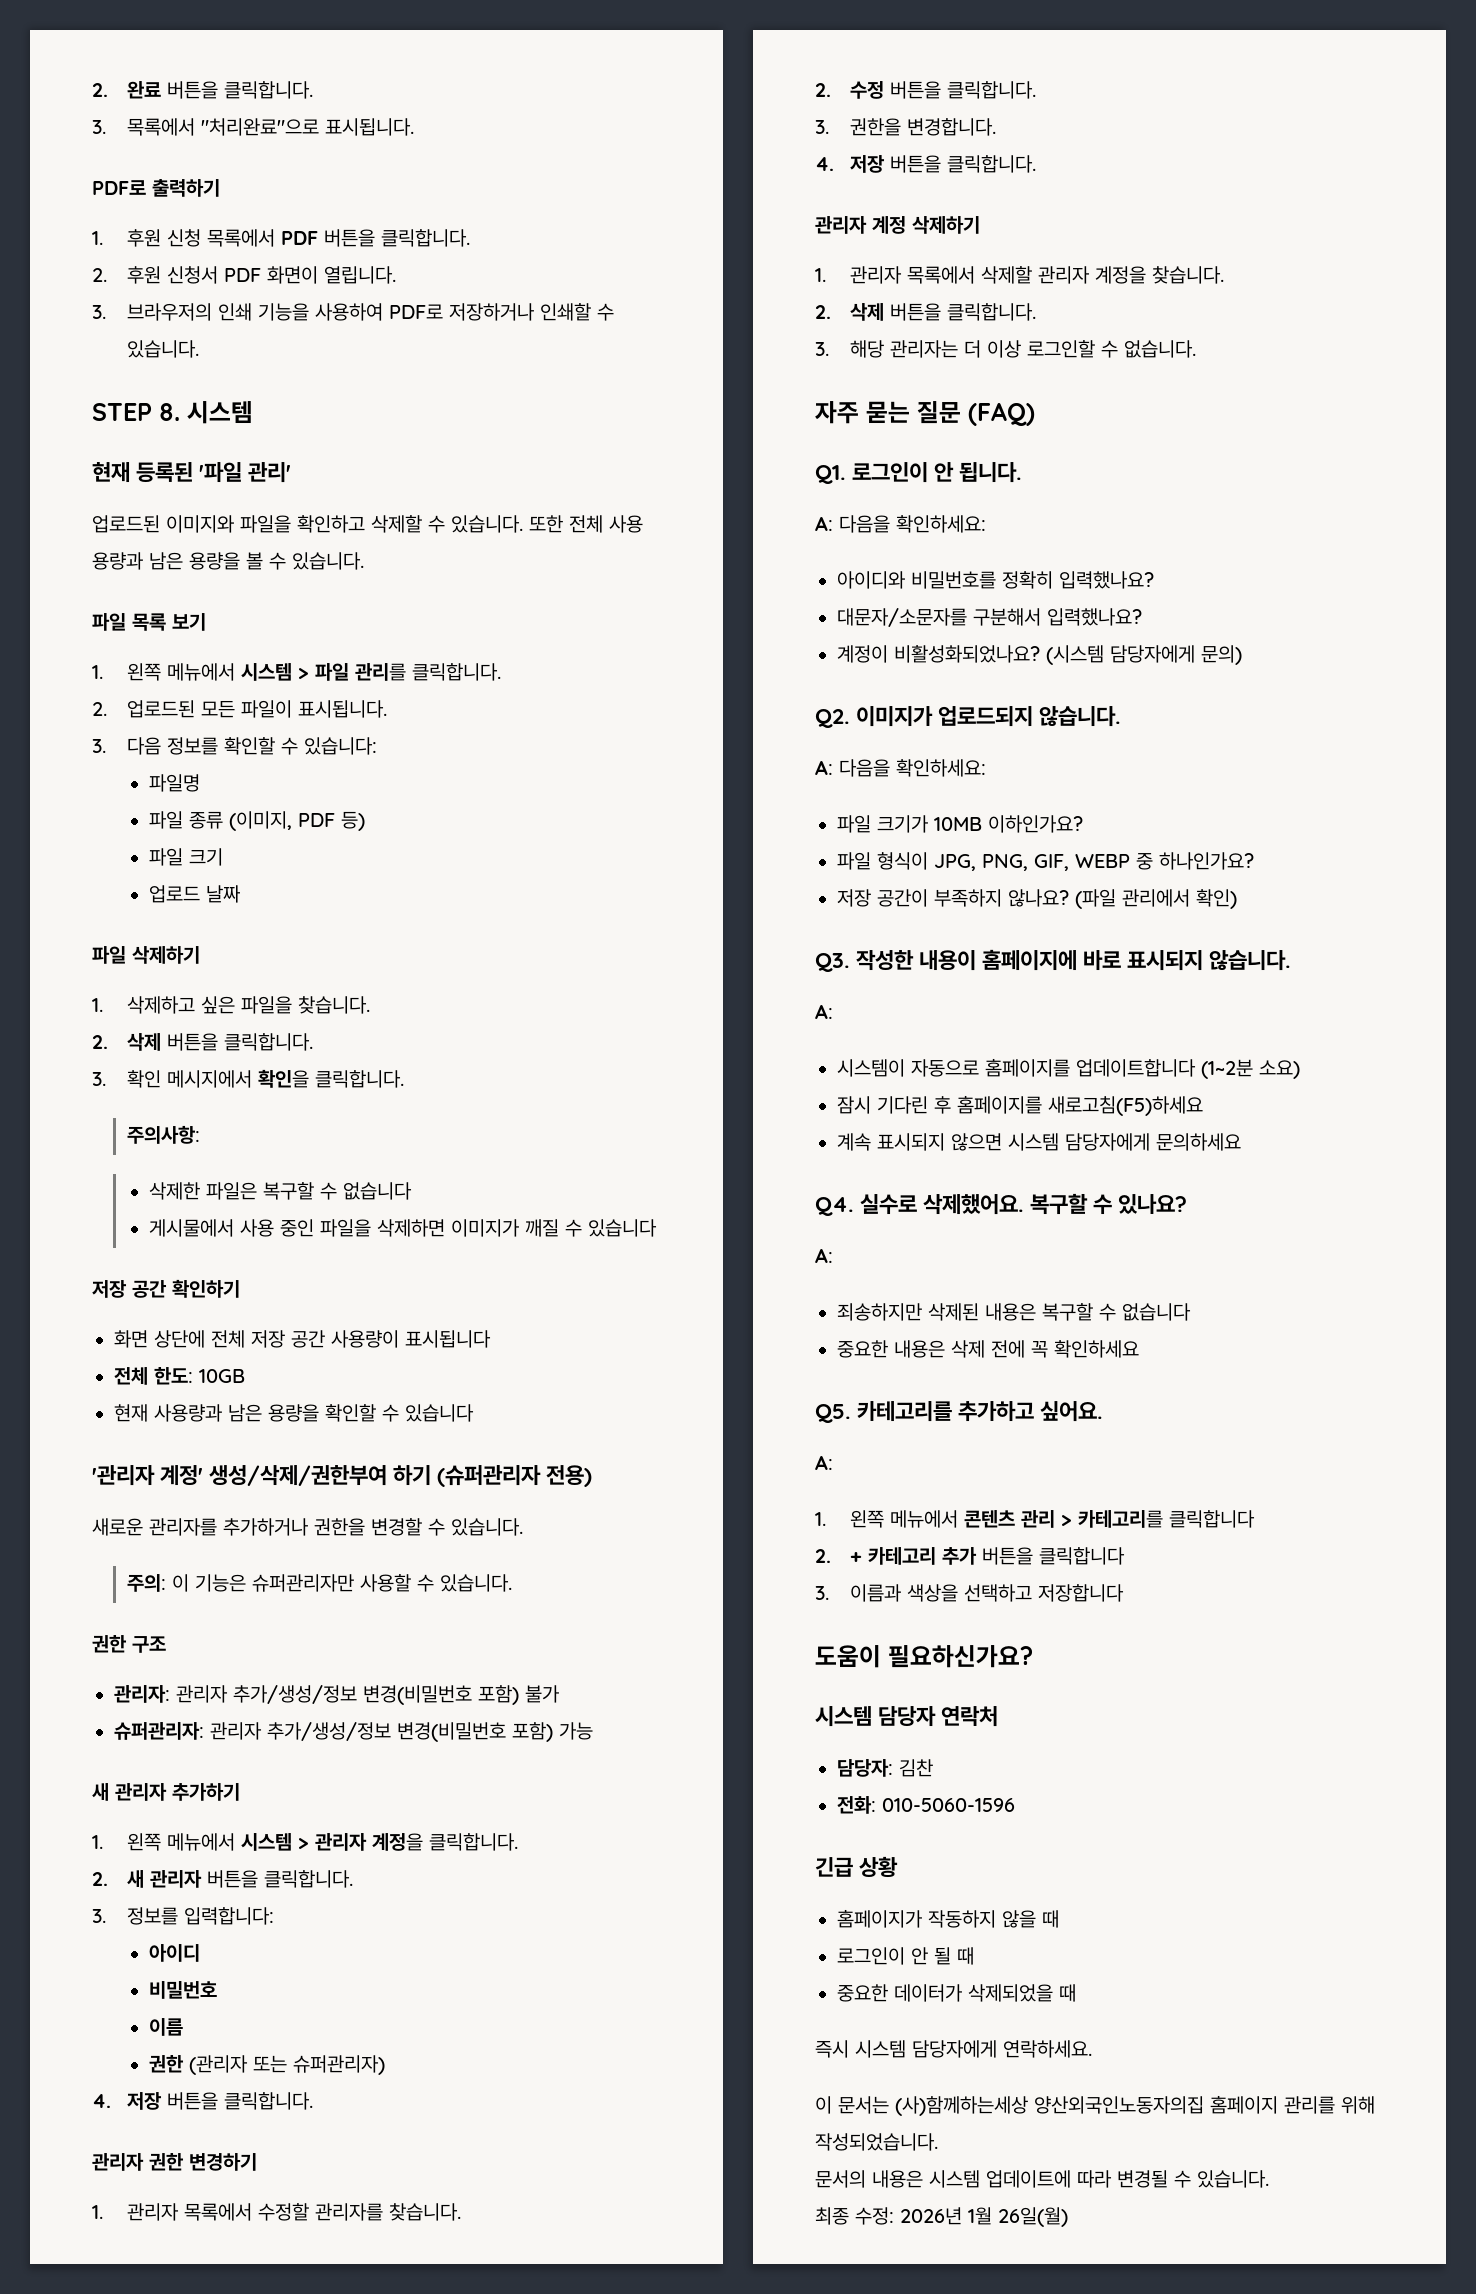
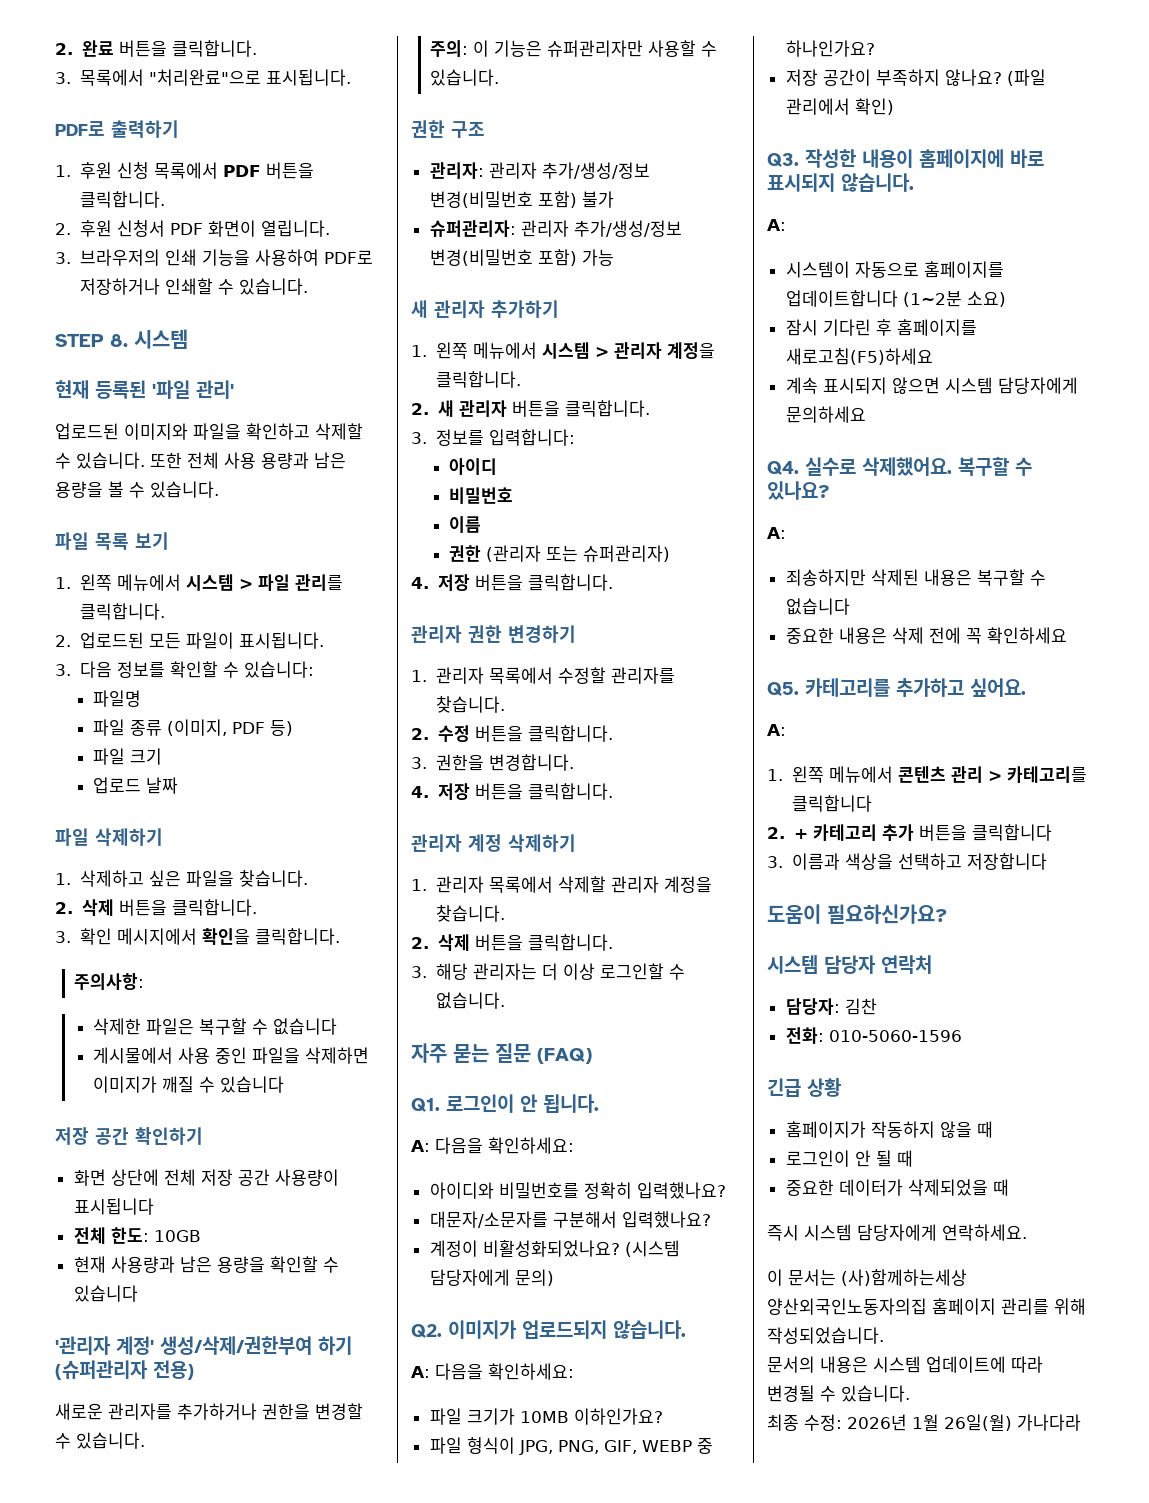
(1068, 2217) none -> [1017,1414,1081,1431] 가나다라

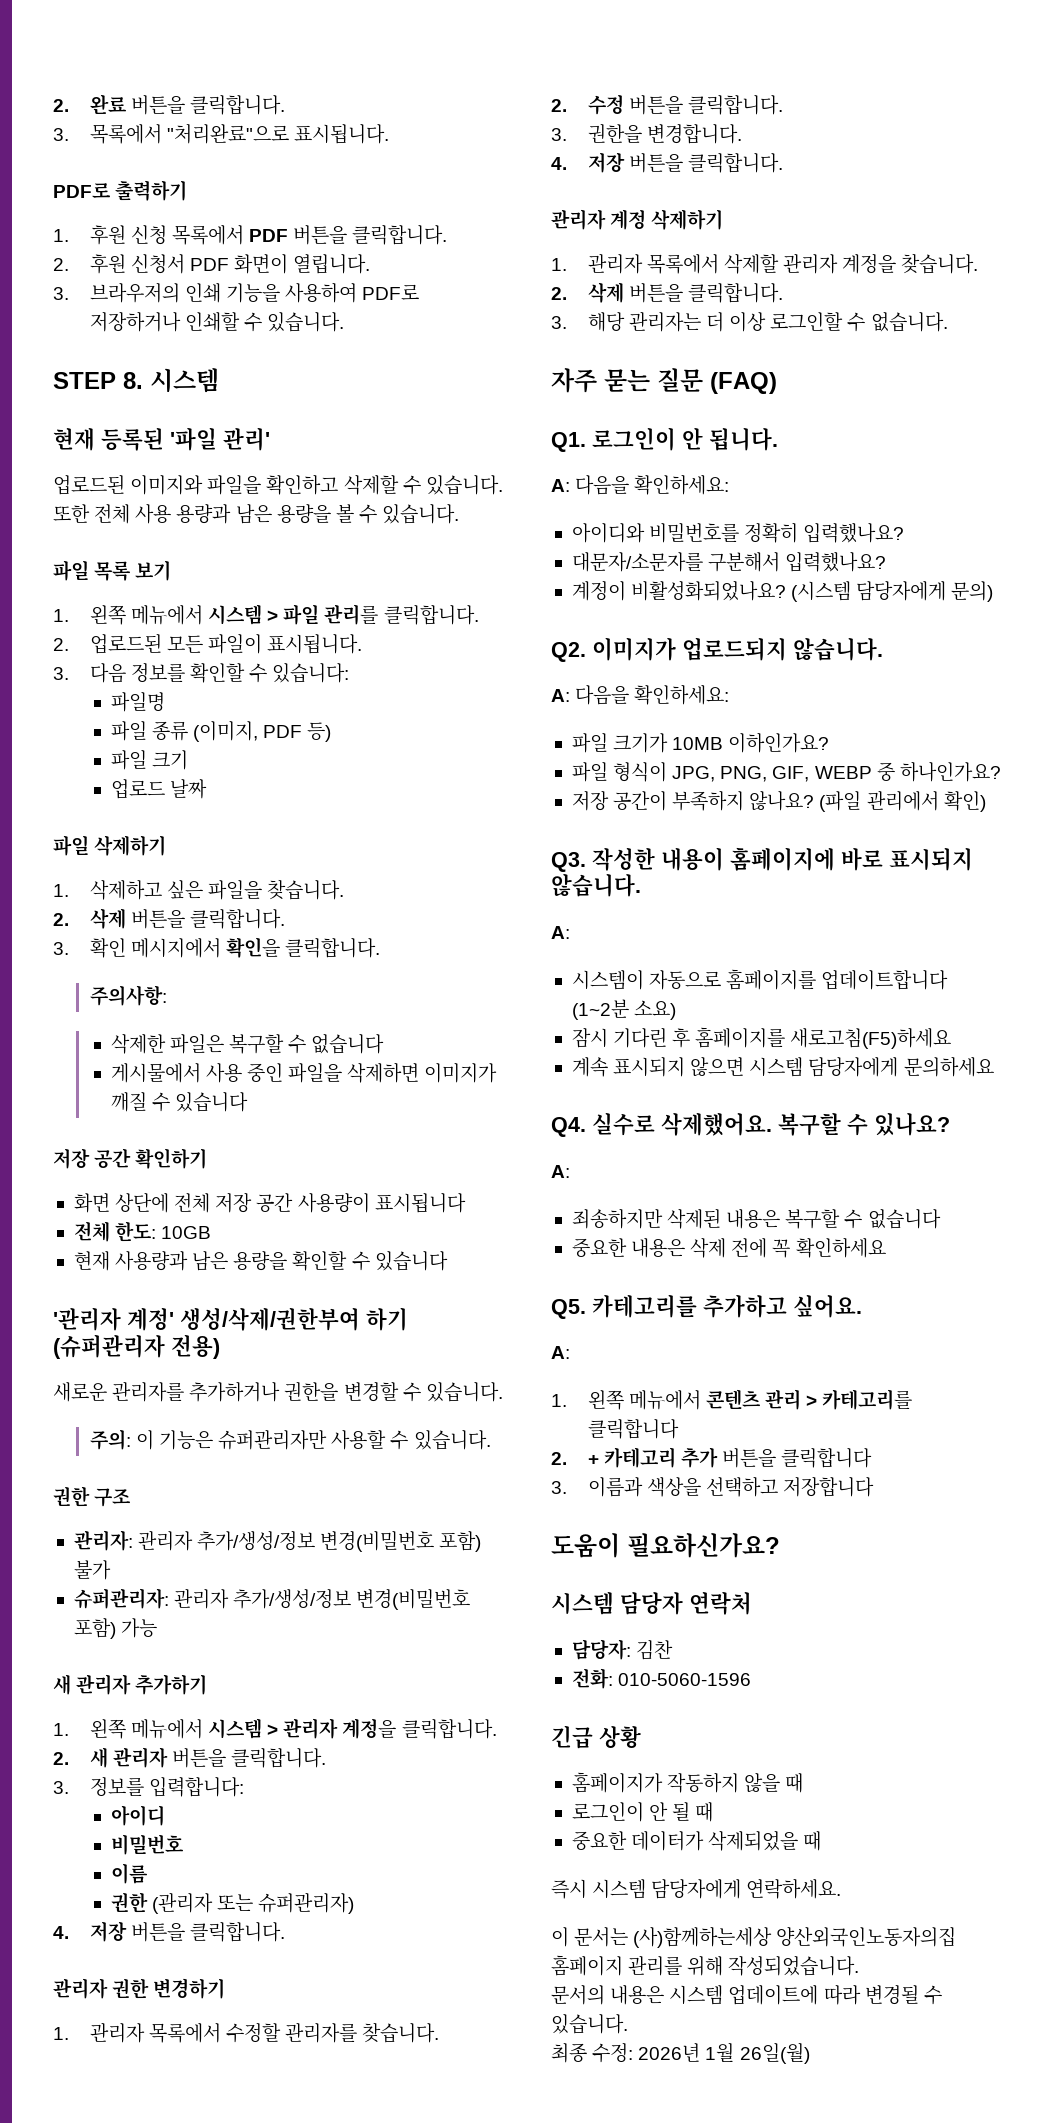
[1017,1414,1081,1431] 가나다라 -> (810, 2053) none

